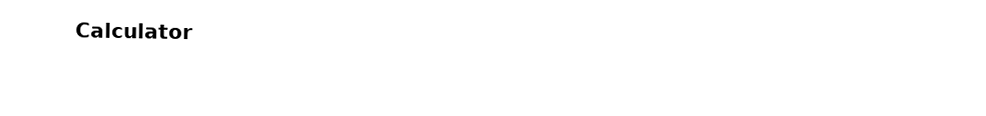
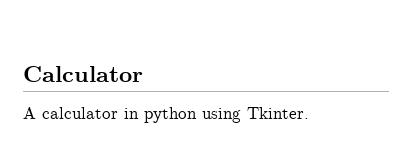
(193, 31) none -> [23,107,309,123] // A calculator in python using Tkinter.

